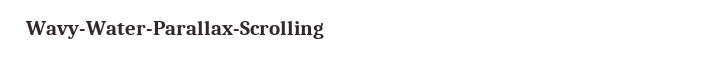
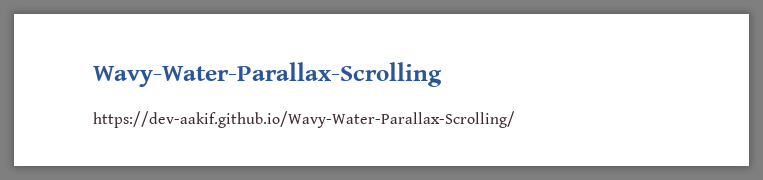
(324, 29) none -> [93,111,515,128] // https://dev-aakif.github.io/Wavy-Water-Parallax-Scrolling/

